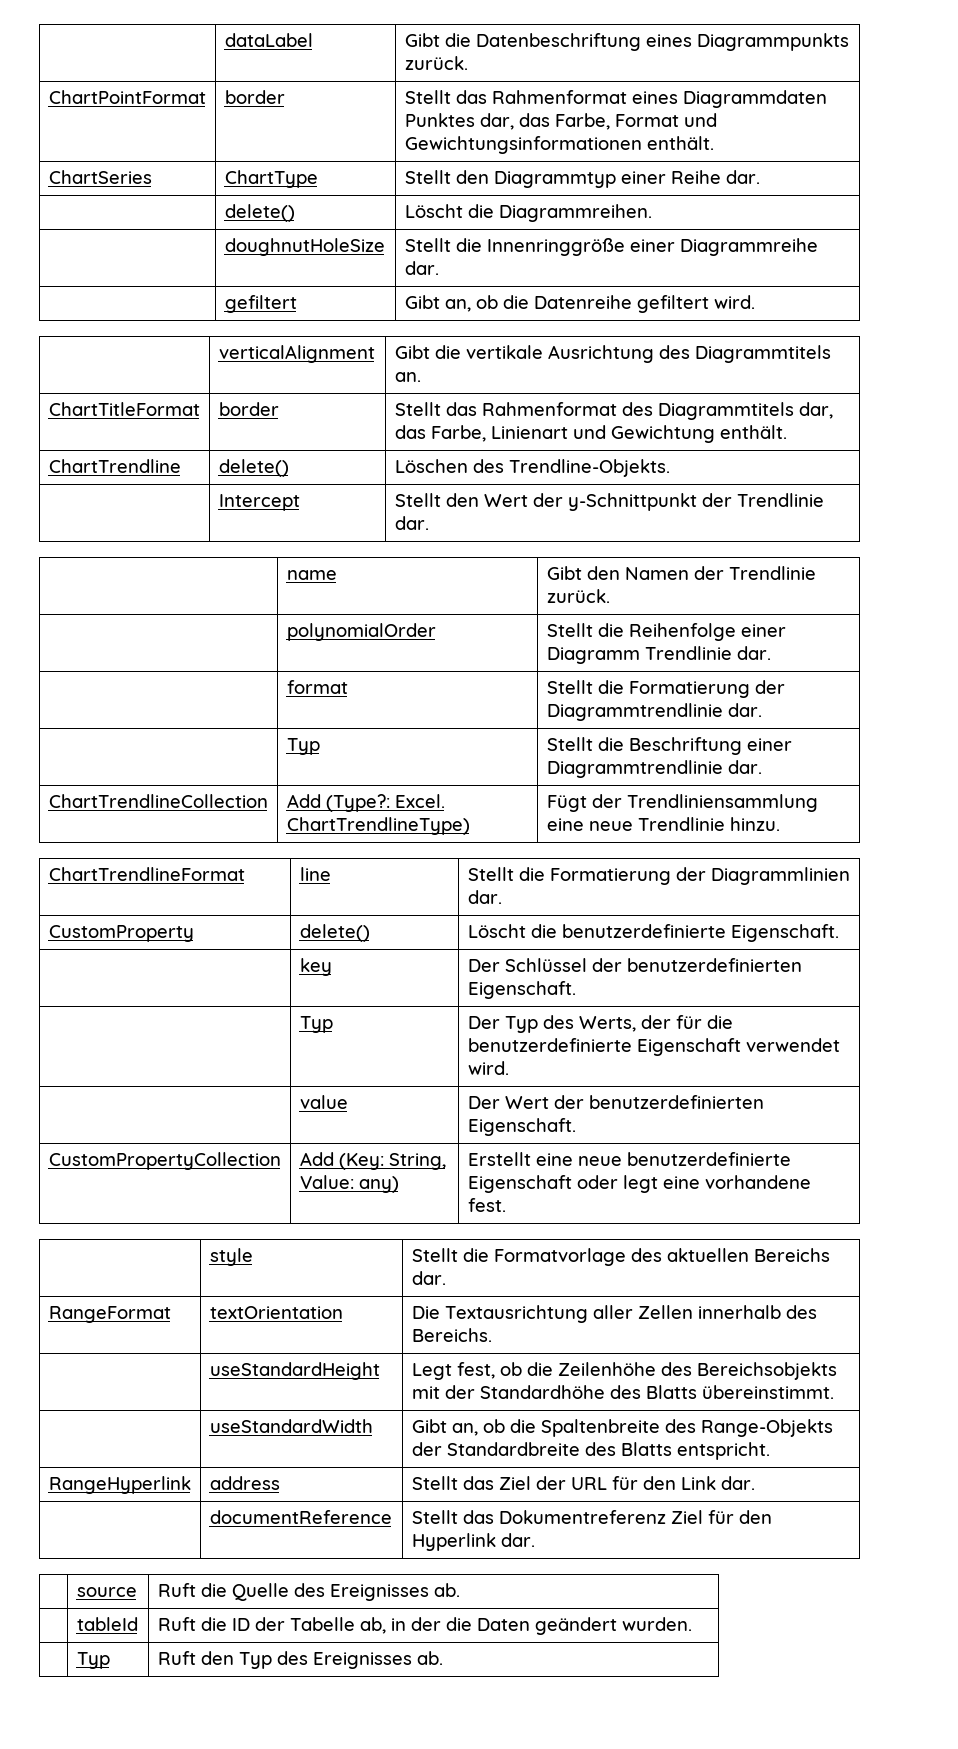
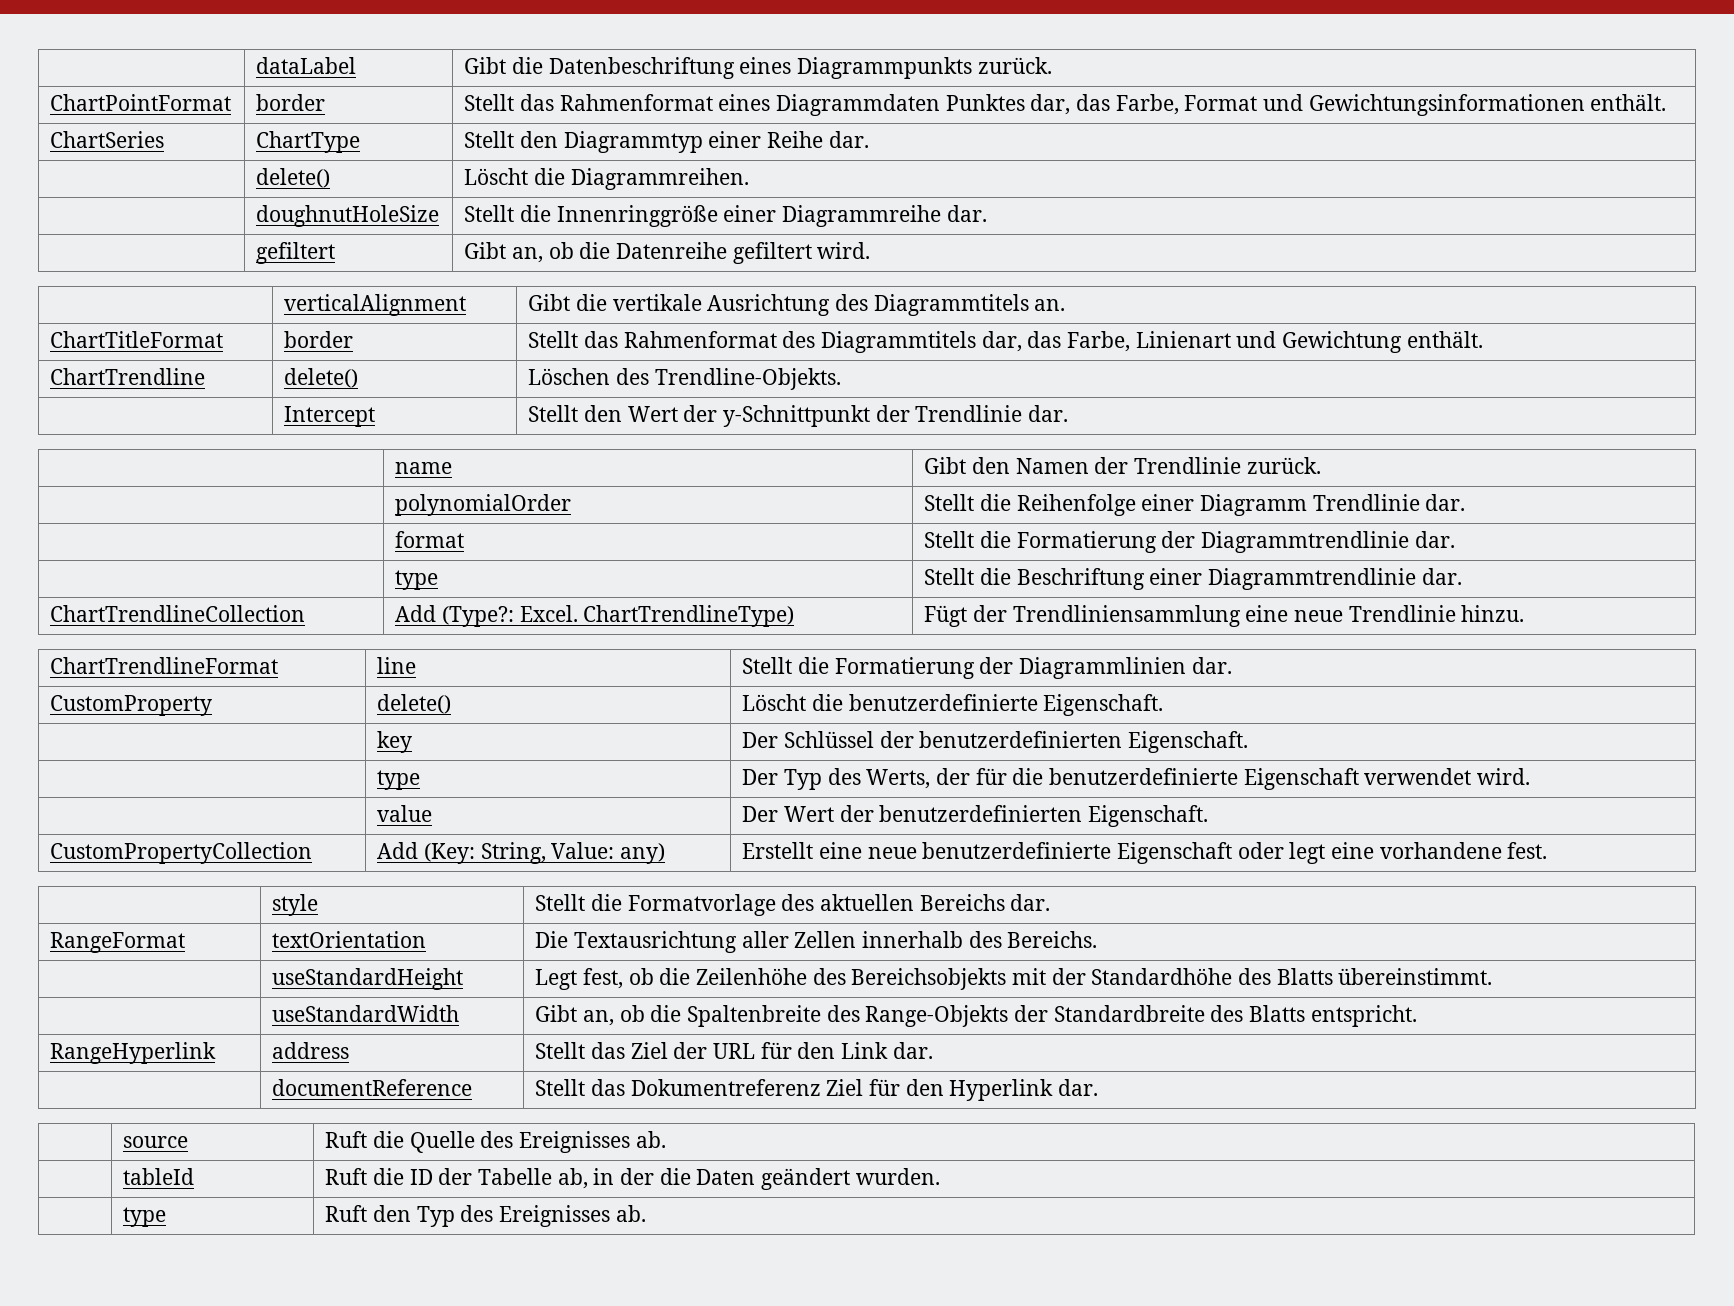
[286,738,320,755] Typ -> [395,570,439,590] type
[299,1016,333,1033] Typ -> [377,770,421,790] type
[76,1652,110,1669] Typ -> [123,1207,167,1227] type

